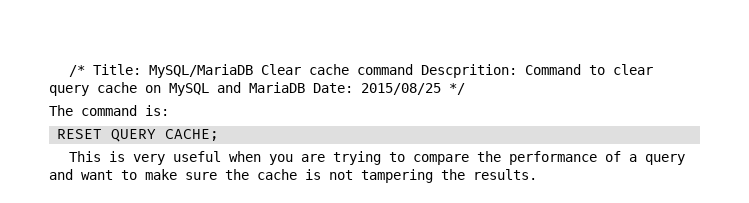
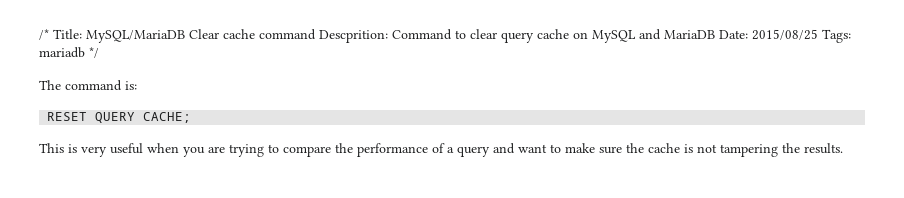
(441, 89) none -> [822,29,851,43] [39,47,85,58] Tags: mariadb

